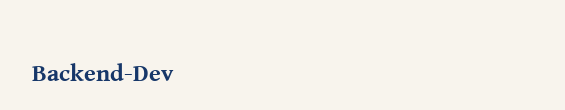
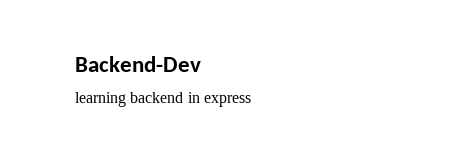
(174, 72) none -> [75,92,251,107] // learning backend in express

